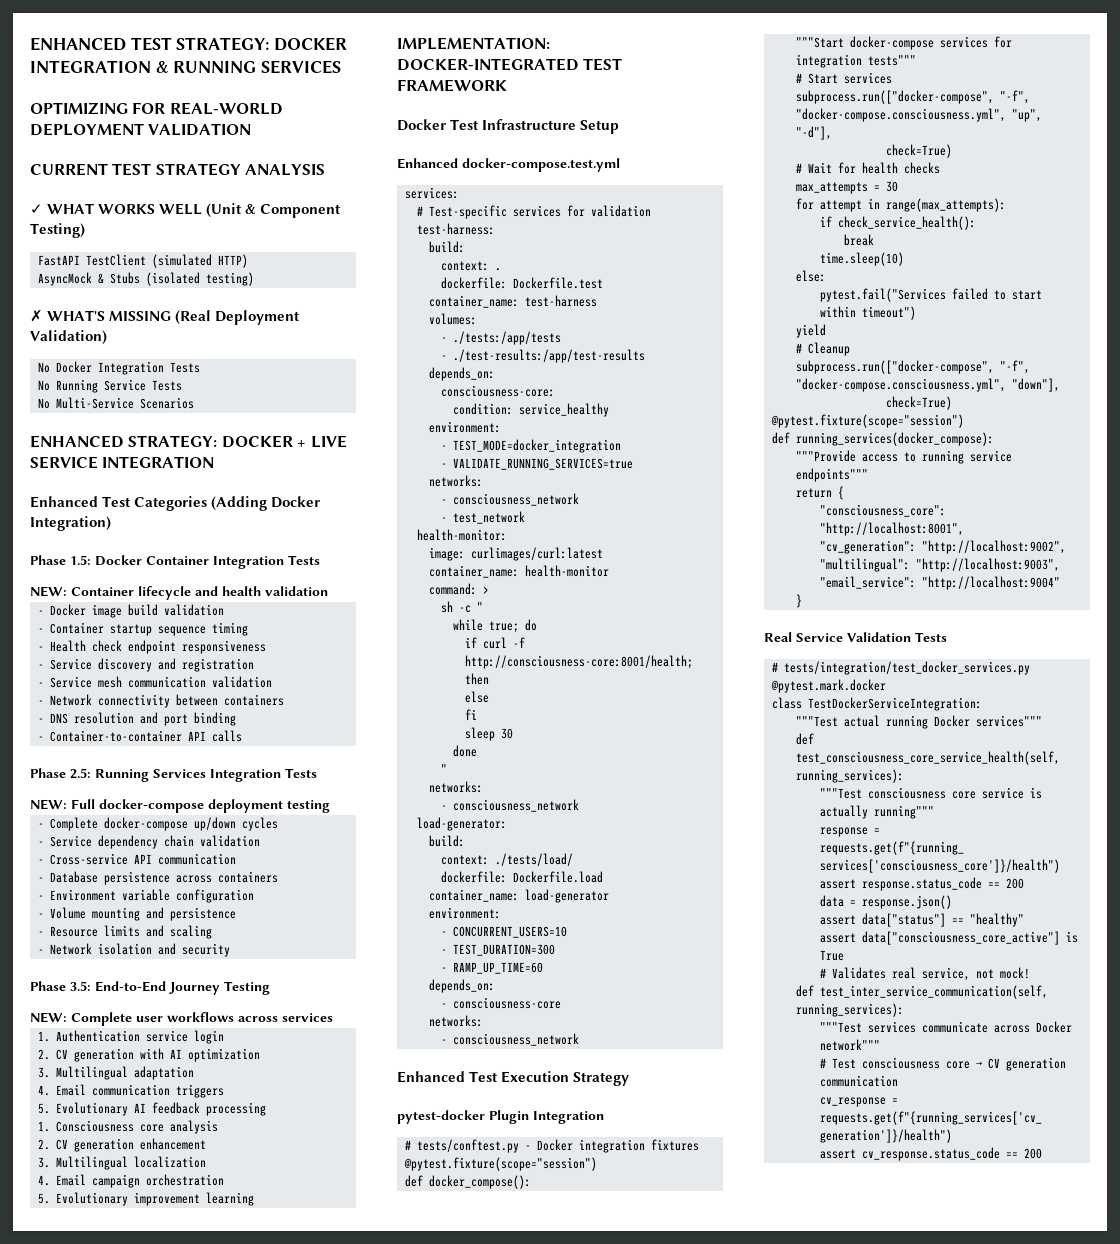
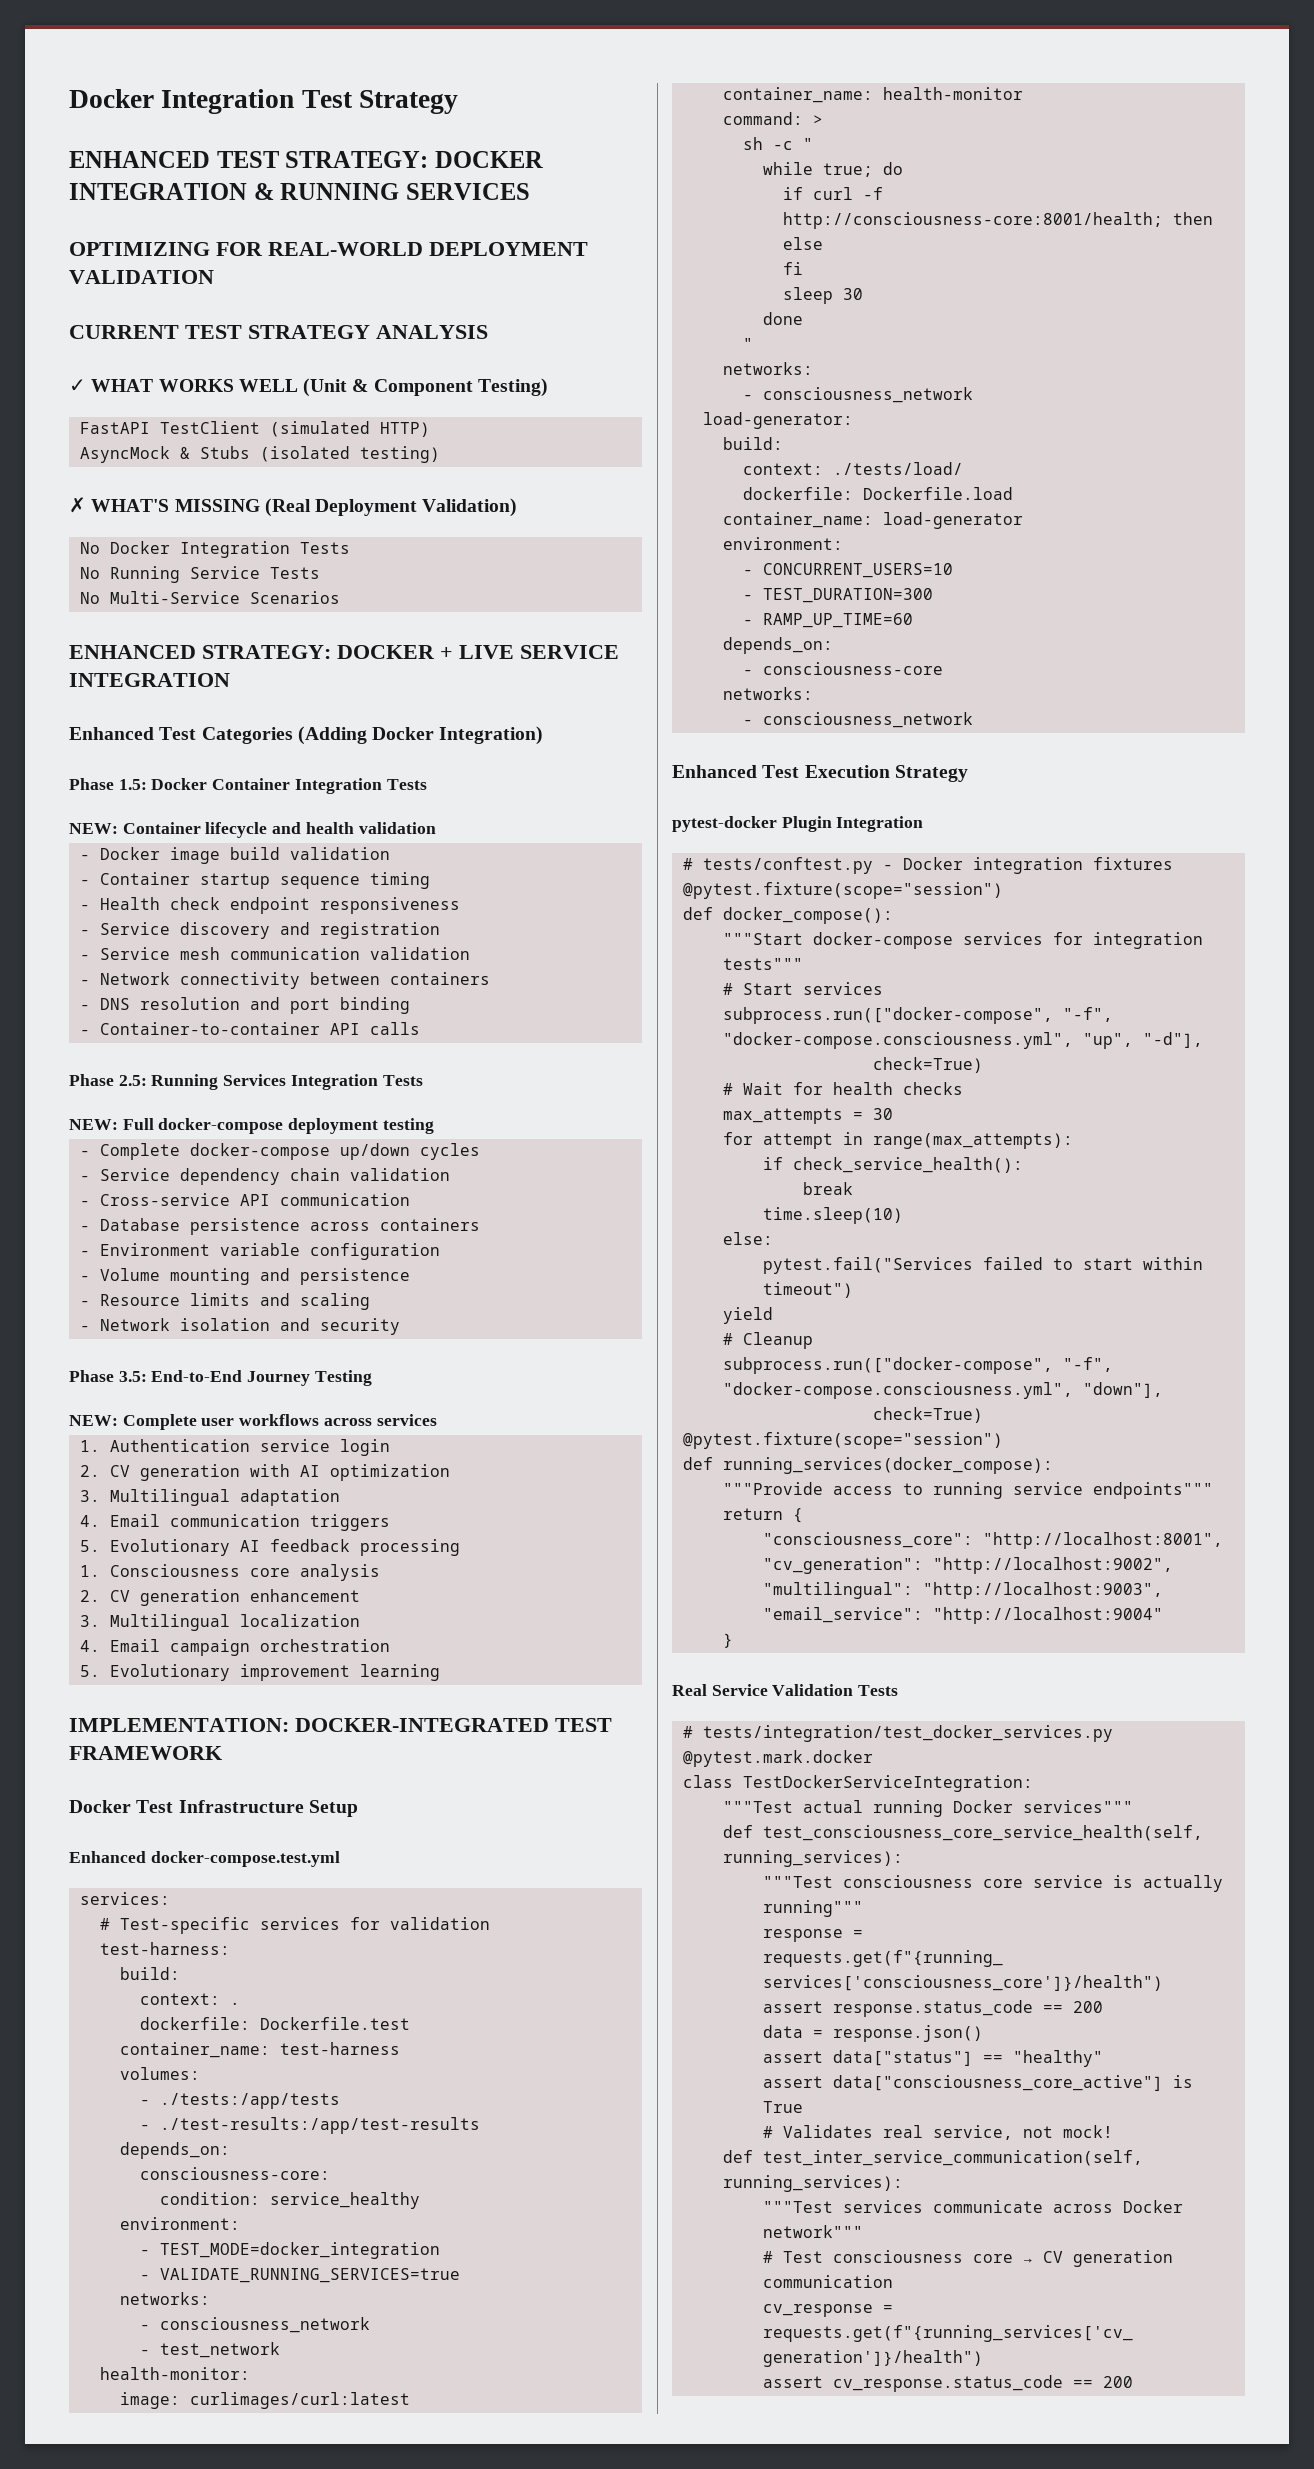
(30, 44) none -> [69,89,459,114] Docker Integration Test Strategy //

